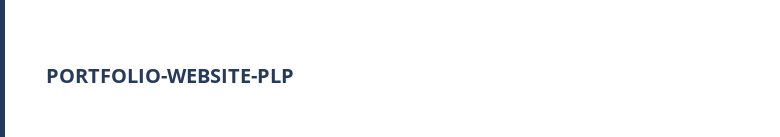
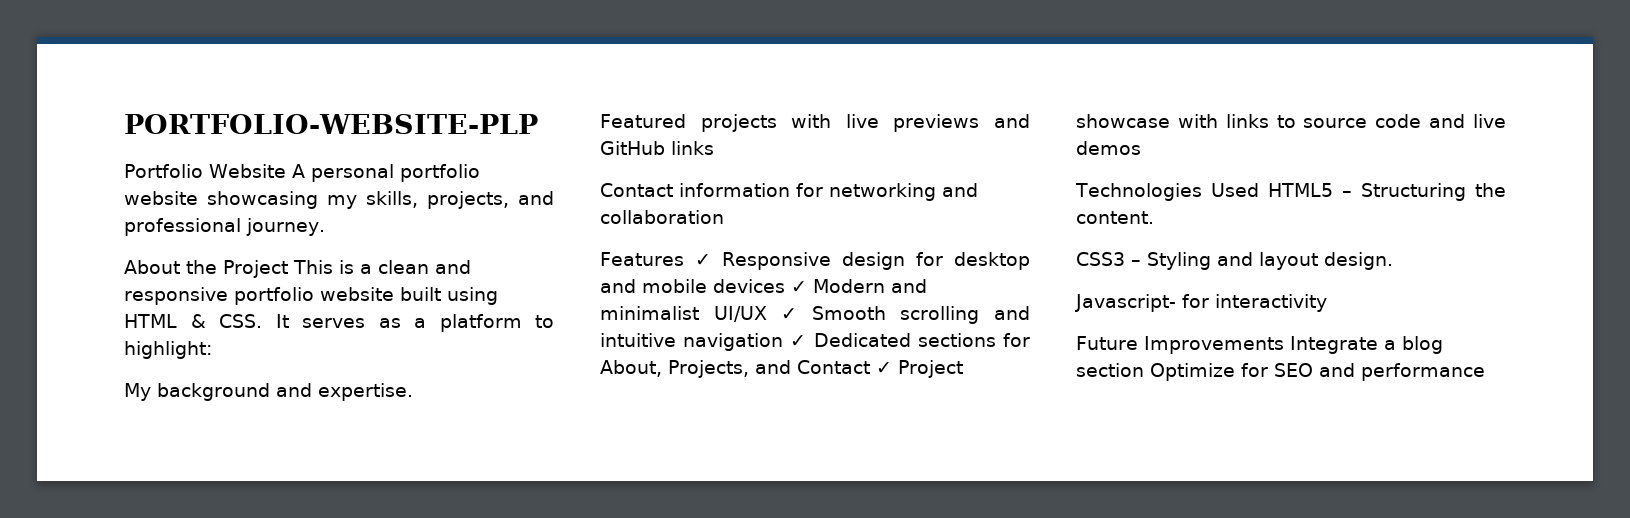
(294, 76) none -> [124,164,480,182] [124,191,554,209] [124,218,325,236] [124,260,471,278] [124,287,498,305] [124,314,554,332] [124,341,212,359] [124,383,413,401] [600,114,1030,132] [600,141,714,155] [600,183,978,201] [600,210,724,224] [600,252,1030,270] [600,279,927,293] [600,306,1030,324] [600,333,1030,351] [600,360,963,378] [1076,114,1506,128] [1076,141,1141,155] [1075,183,1506,201] [1076,211,1154,224] [1076,252,1393,270] [1075,294,1327,312] [1076,336,1443,354] [1076,363,1485,381] // Portfolio Website A personal portfolio website showcasing my skills, projects, and professional journey. // About the Project This is a clean and responsive portfolio website built using HTML & CSS. It serves as a platform to highlight: // My background and expertise. // Featured projects with live previews and GitHub links // Contact information for networking and collaboration // Features ✓ Responsive design for desktop and mobile devices ✓ Modern and minimalist UI/UX ✓ Smooth scrolling and intuitive navigation ✓ Dedicated sections for About, Projects, and Contact ✓ Project showcase with links to source code and live demos // Technologies Used HTML5 – Structuring the content. // CSS3 – Styling and layout design. // Javascript- for interactivity // Future Improvements Integrate a blog section Optimize for SEO and performance

